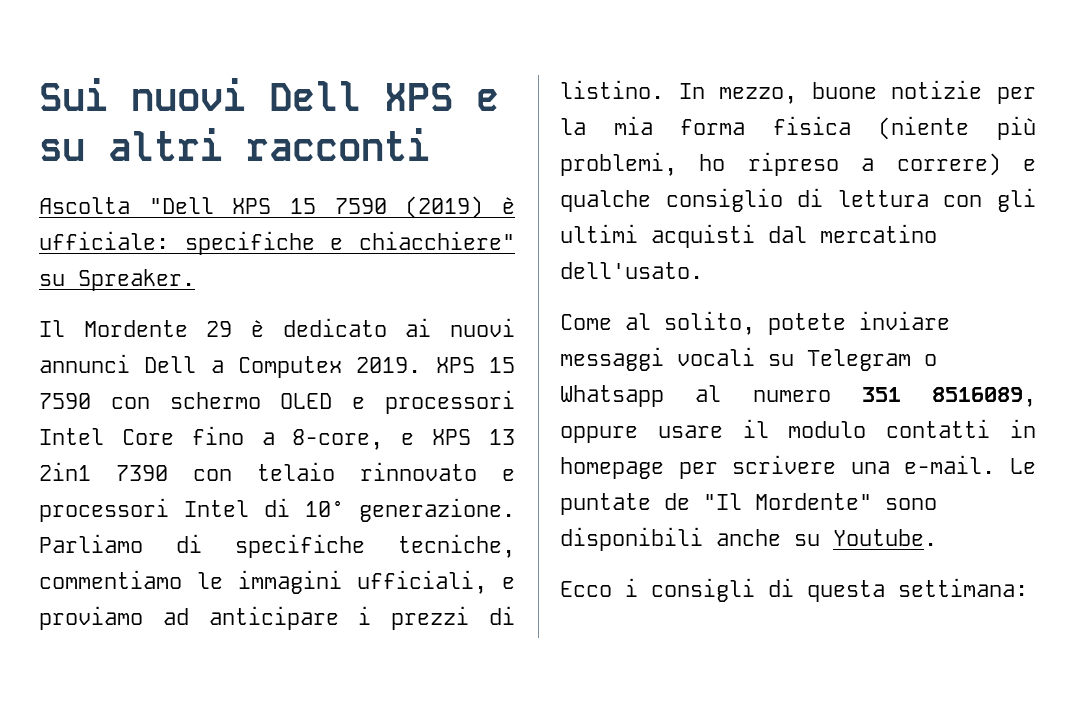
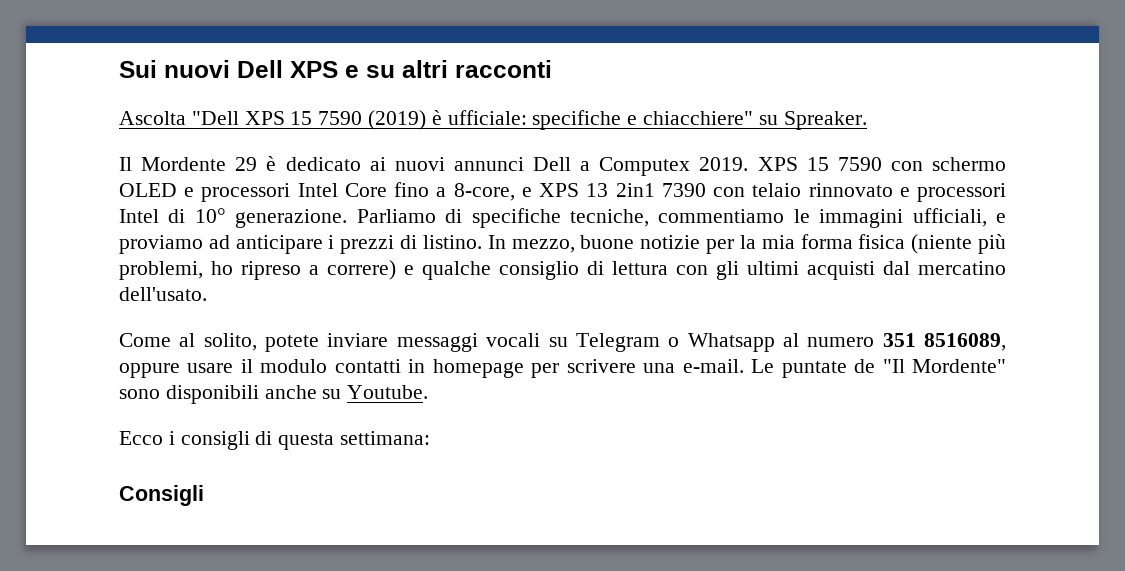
(1028, 587) none -> [119,485,204,506] // Consigli

